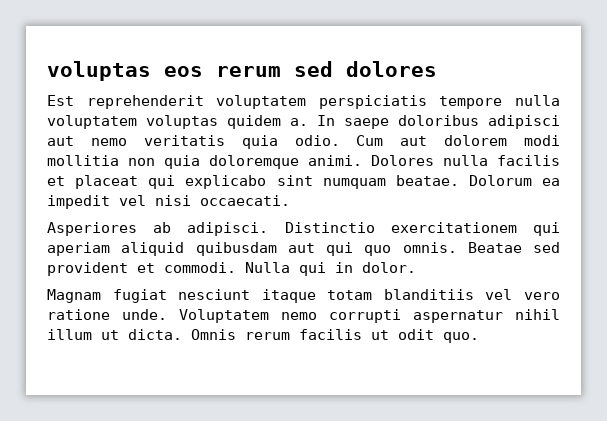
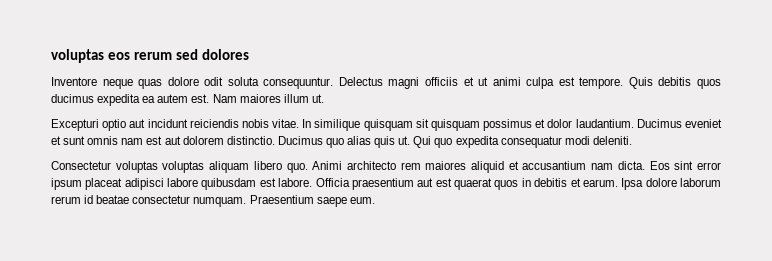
[47,95,560,109] [47,115,560,129] [47,135,560,149] [47,155,560,169] [47,175,560,189] [47,195,290,209] [47,222,560,236] [47,242,560,256] [47,262,416,276] [47,289,560,303] [47,309,560,323] [47,329,479,343] Est reprehenderit voluptatem perspiciatis tempore nulla voluptatem voluptas quidem a. In saepe doloribus adipisci aut nemo veritatis quia odio. Cum aut dolorem modi mollitia non quia doloremque animi. Dolores nulla facilis et placeat qui explicabo sint numquam beatae. Dolorum ea impedit vel nisi occaecati. // Asperiores ab adipisci. Distinctio exercitationem qui aperiam aliquid quibusdam aut qui quo omnis. Beatae sed provident et commodi. Nulla qui in dolor. // Magnam fugiat nesciunt itaque totam blanditiis vel vero ratione unde. Voluptatem nemo corrupti aspernatur nihil illum ut dicta. Omnis rerum facilis ut odit quo. -> [51,77,721,89] [51,94,324,106] [51,119,722,131] [51,136,632,148] [51,161,721,173] [51,178,721,190] [51,195,375,207] Inventore neque quas dolore odit soluta consequuntur. Delectus magni officiis et ut animi culpa est tempore. Quis debitis quos ducimus expedita ea autem est. Nam maiores illum ut. // Excepturi optio aut incidunt reiciendis nobis vitae. In similique quisquam sit quisquam possimus et dolor laudantium. Ducimus eveniet et sunt omnis nam est aut dolorem distinctio. Ducimus quo alias quis ut. Qui quo expedita consequatur modi deleniti. // Consectetur voluptas voluptas aliquam libero quo. Animi architecto rem maiores aliquid et accusantium nam dicta. Eos sint error ipsum placeat adipisci labore quibusdam est labore. Officia praesentium aut est quaerat quos in debitis et earum. Ipsa dolore laborum rerum id beatae consectetur numquam. Praesentium saepe eum.

